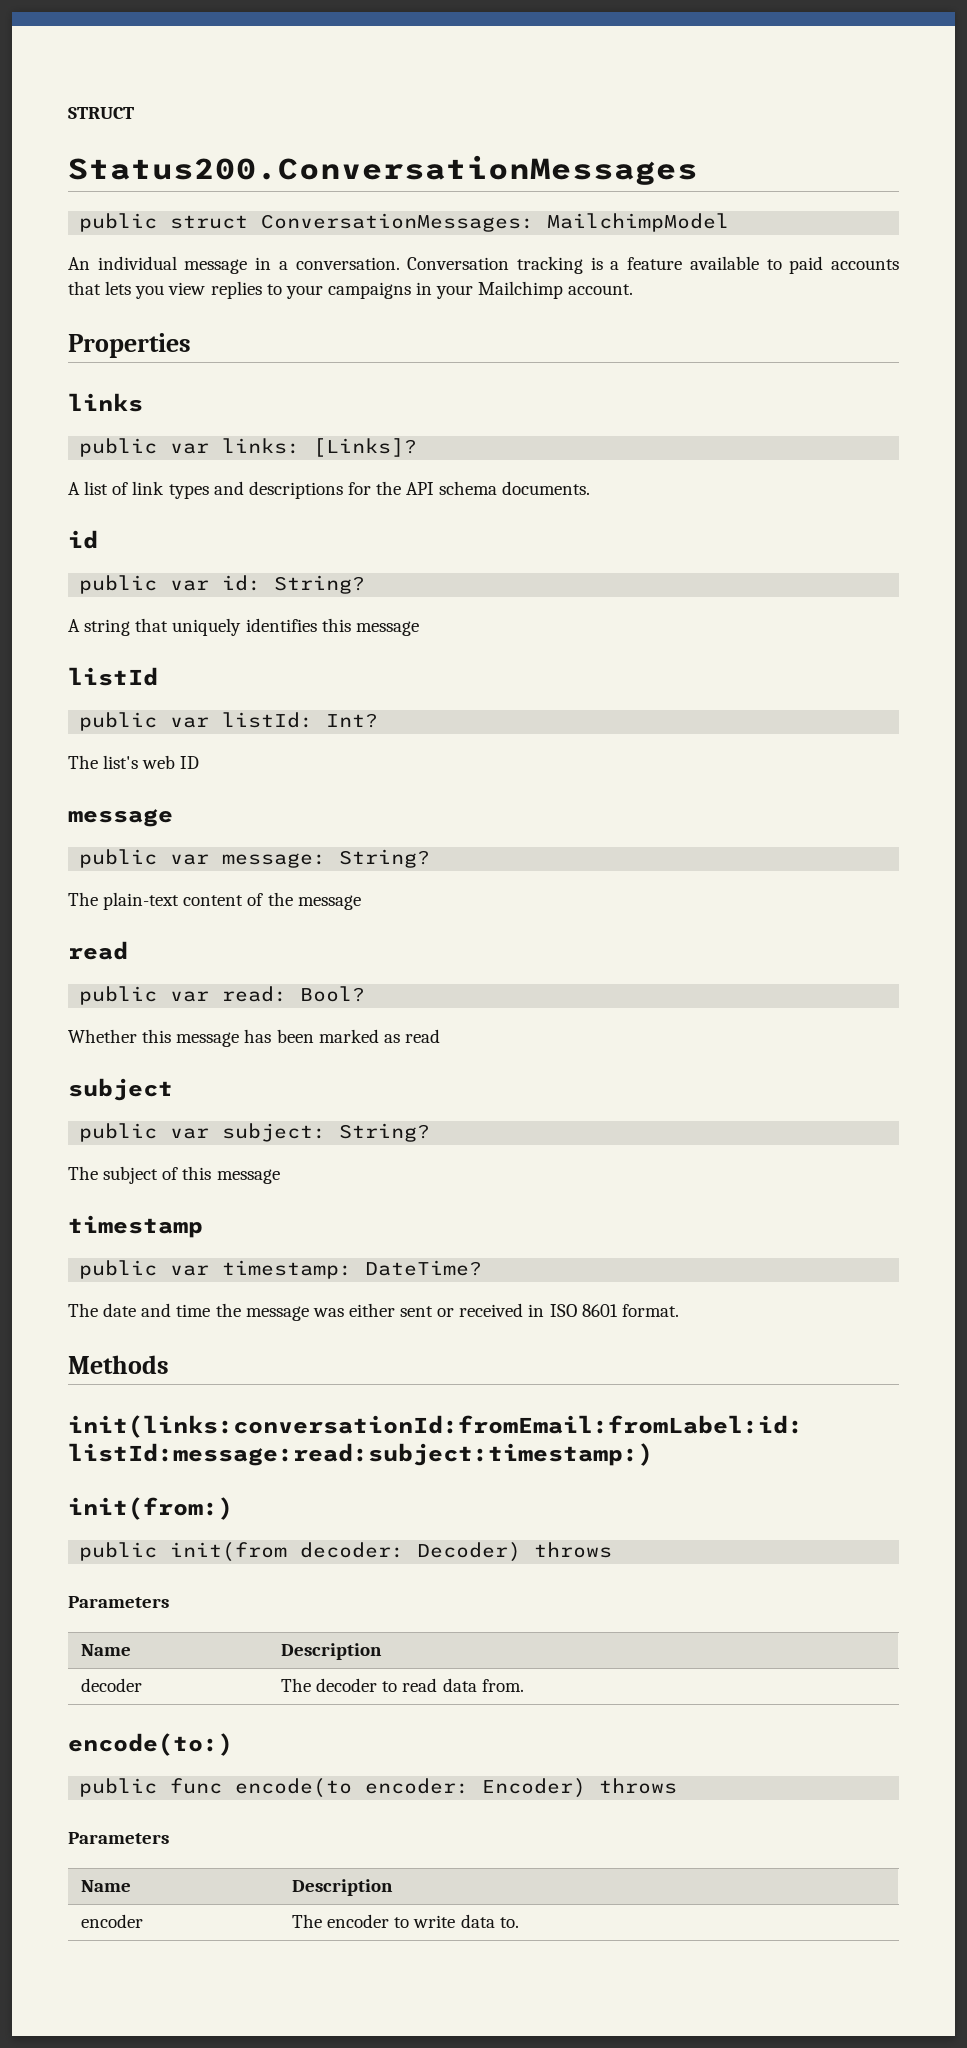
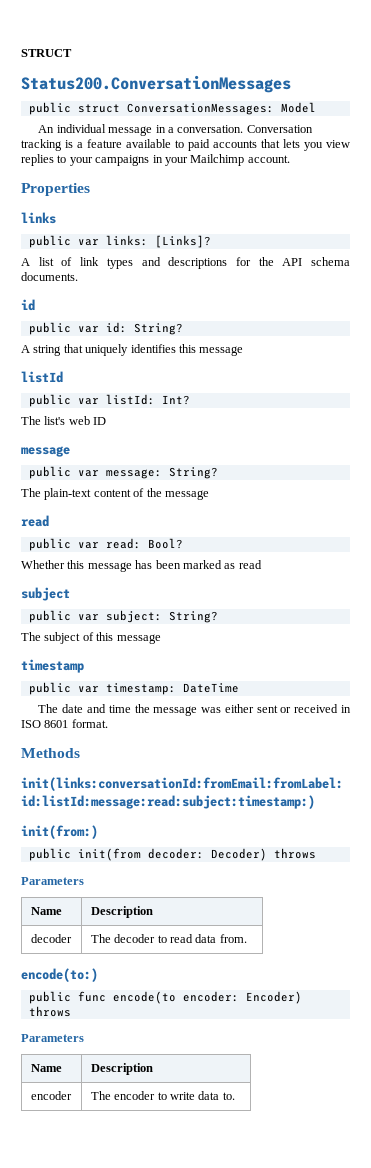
[547,213,730,232] MailchimpModel -> [280,102,316,113] Model
[365,1260,483,1276] DateTime? -> [182,683,239,693] DateTime

